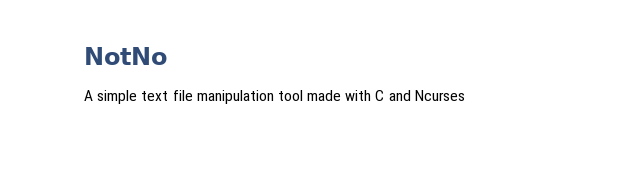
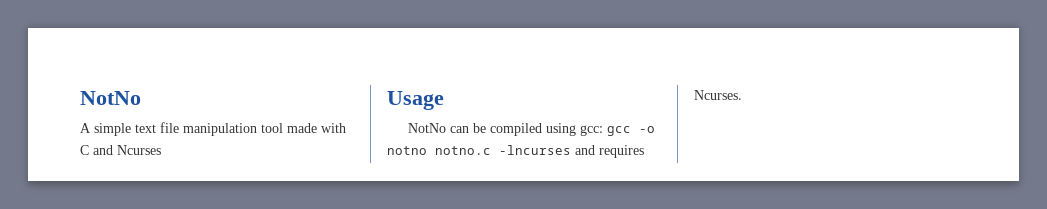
(465, 95) none -> [387,91,444,110] [408,123,656,136] [387,145,644,158] [694,90,742,100] // Usage // NotNo can be compiled using gcc: gcc -o notno notno.c -lncurses and requires Ncurses.

